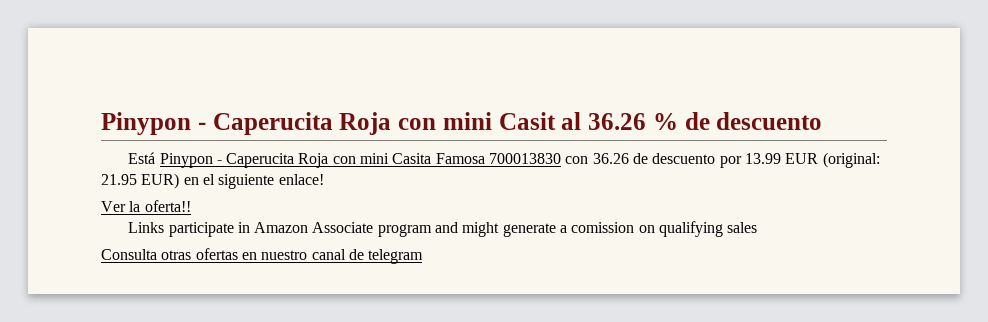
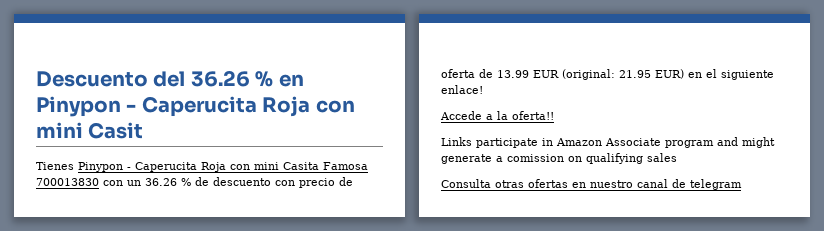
(101, 123) none -> [36,70,304,87] Descuento del 36.26 % en
[561,112,823,130] [128,152,156,164] al 36.26 % de descuento // Está -> [36,162,74,170] // Tienes
[592,153,742,168] 36.26 de descuento por -> [127,177,353,188] [441,69,493,78] un 36.26 % de descuento con precio de oferta de
[101,201,126,212] Ver -> [440,111,493,120] Accede a

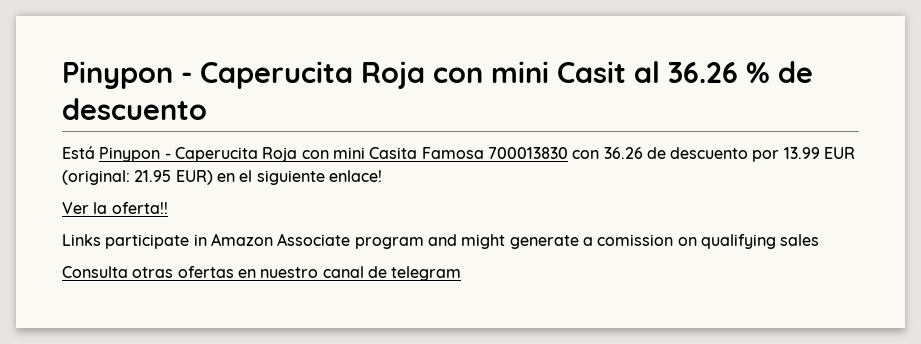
[36,70,304,87] Descuento del 36.26 % en -> (62, 75) none
[36,162,74,170] // Tienes -> [634,61,813,83] [62,98,207,120] [62,146,95,159] al 36.26 % de descuento // Está
[127,177,353,188] [441,69,493,78] un 36.26 % de descuento con precio de oferta de -> [603,147,780,162] 36.26 de descuento por
[440,111,493,120] Accede a -> [62,202,89,214] Ver

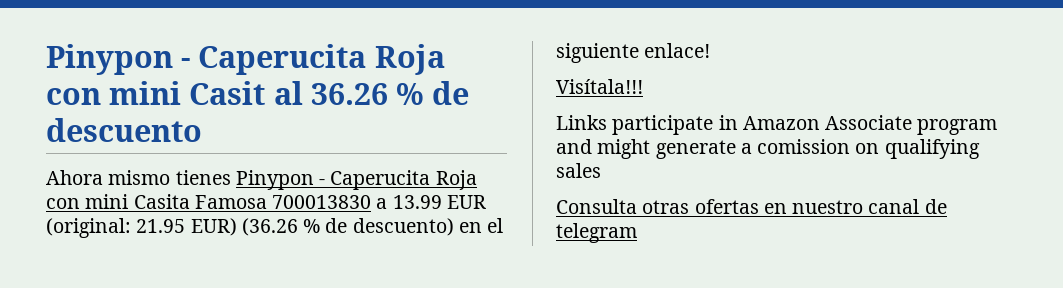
[62,146,95,159] Está -> [46,170,231,185] Ahora mismo tienes
[572,147,780,162] con 36.26 de descuento por -> [376,198,388,209] a
(213, 177) none -> [241,218,454,236] (36.26 % de descuento)
[62,202,168,214] Ver la oferta!! -> [556,79,643,94] Visítala!!!

